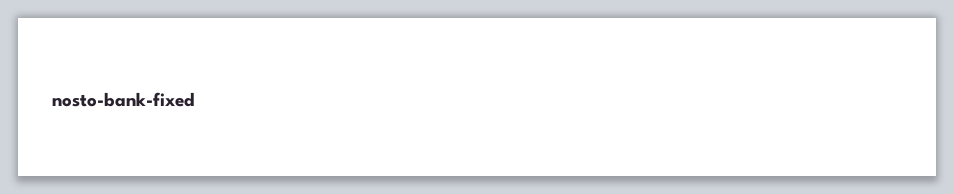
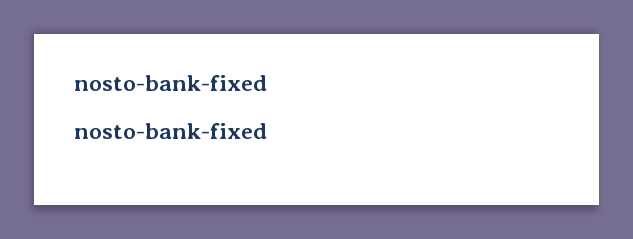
[52,92,195,107] nosto-bank-fixed -> [74,75,267,91] [74,123,267,139] nosto-bank-fixed // nosto-bank-fixed

